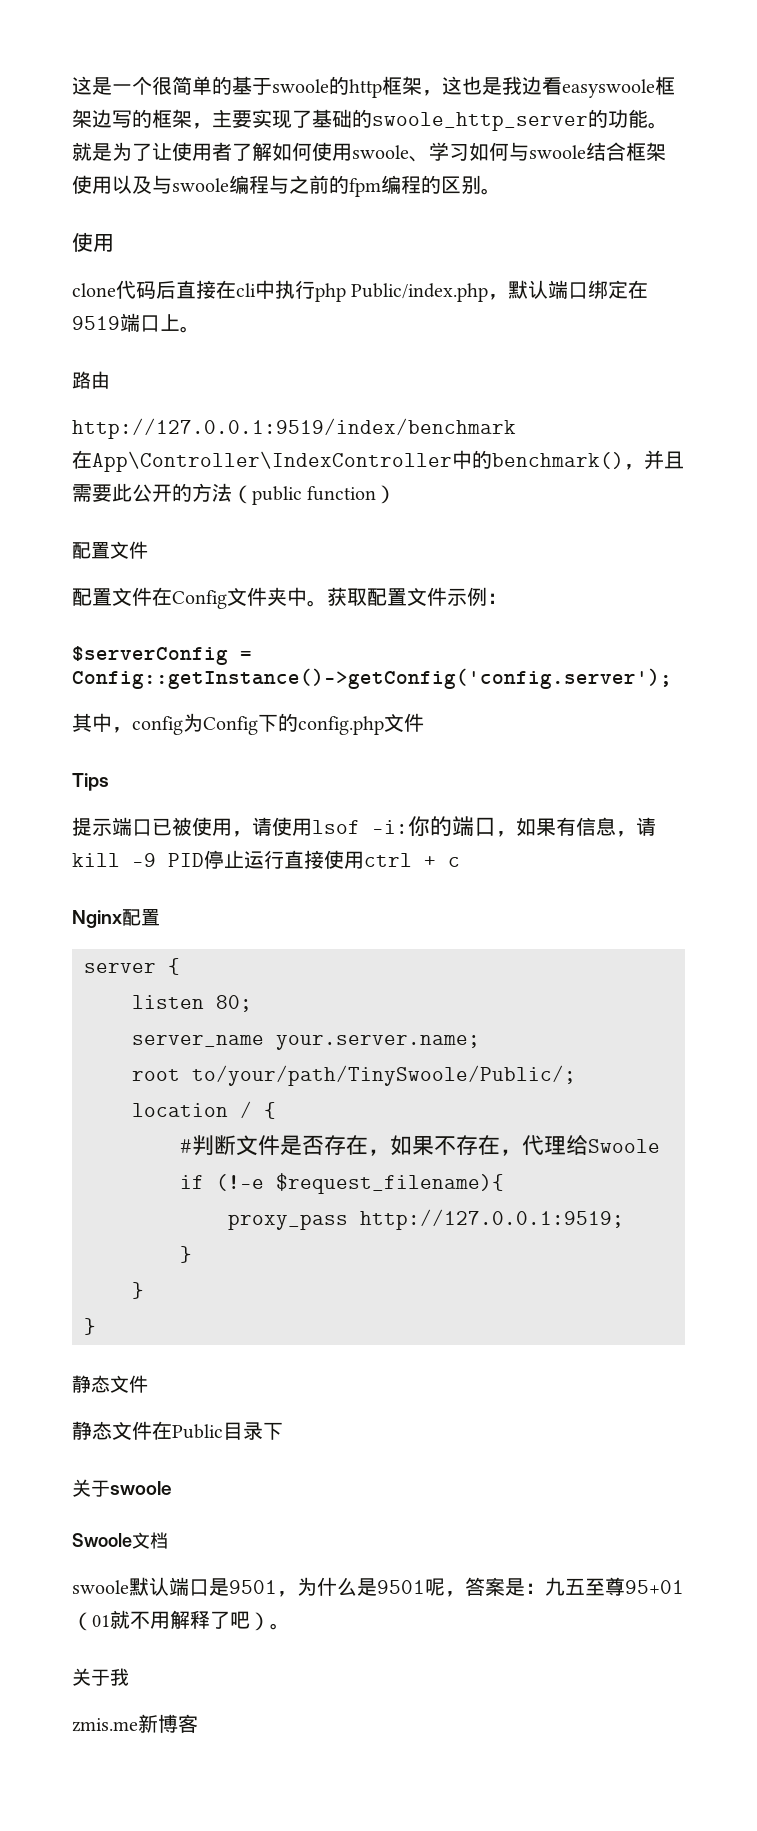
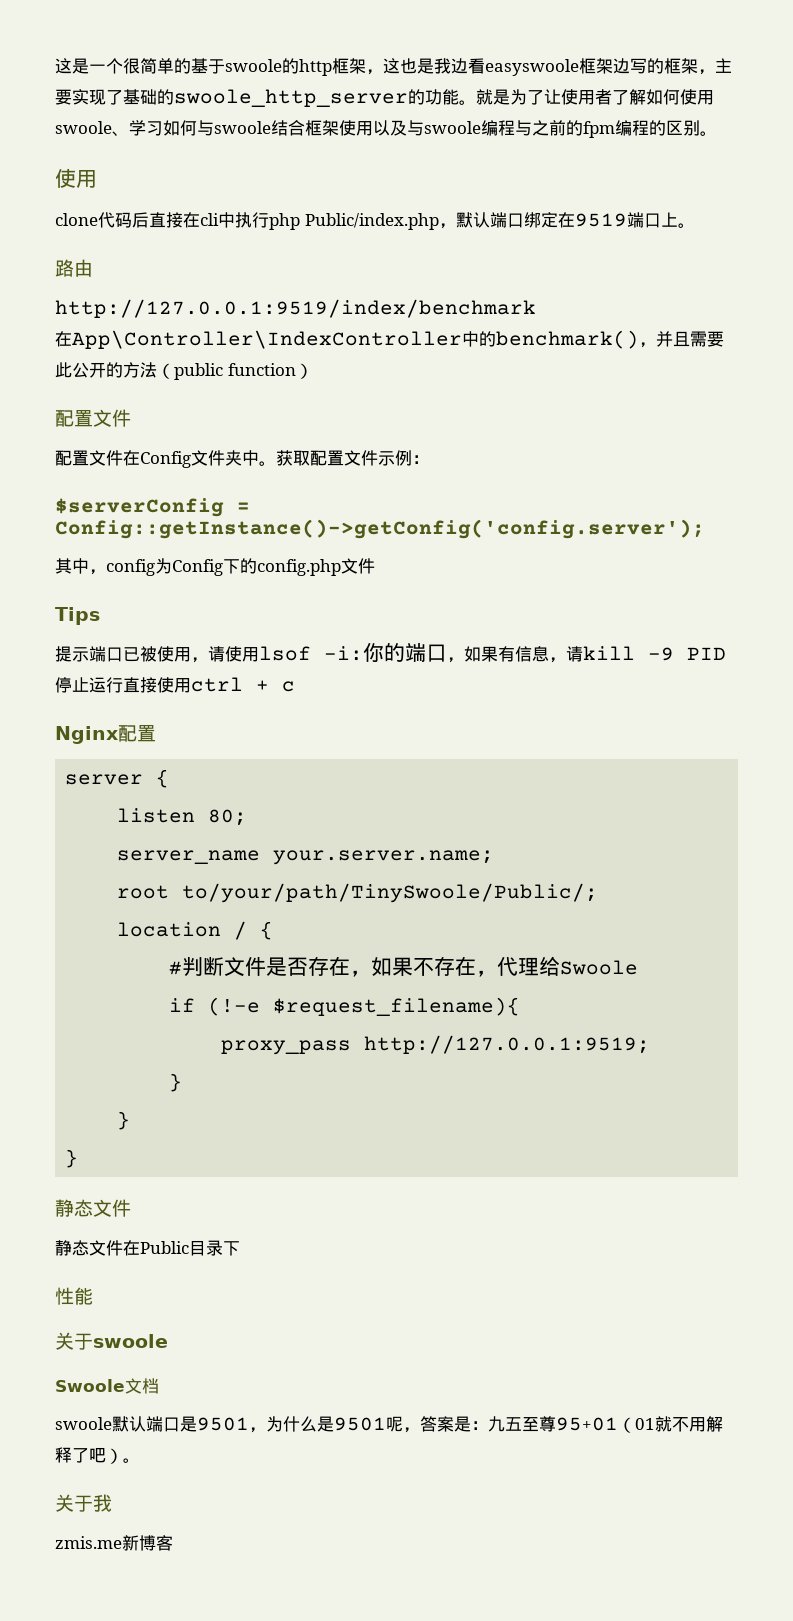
(283, 1431) none -> [55,1287,93,1305] // 性能

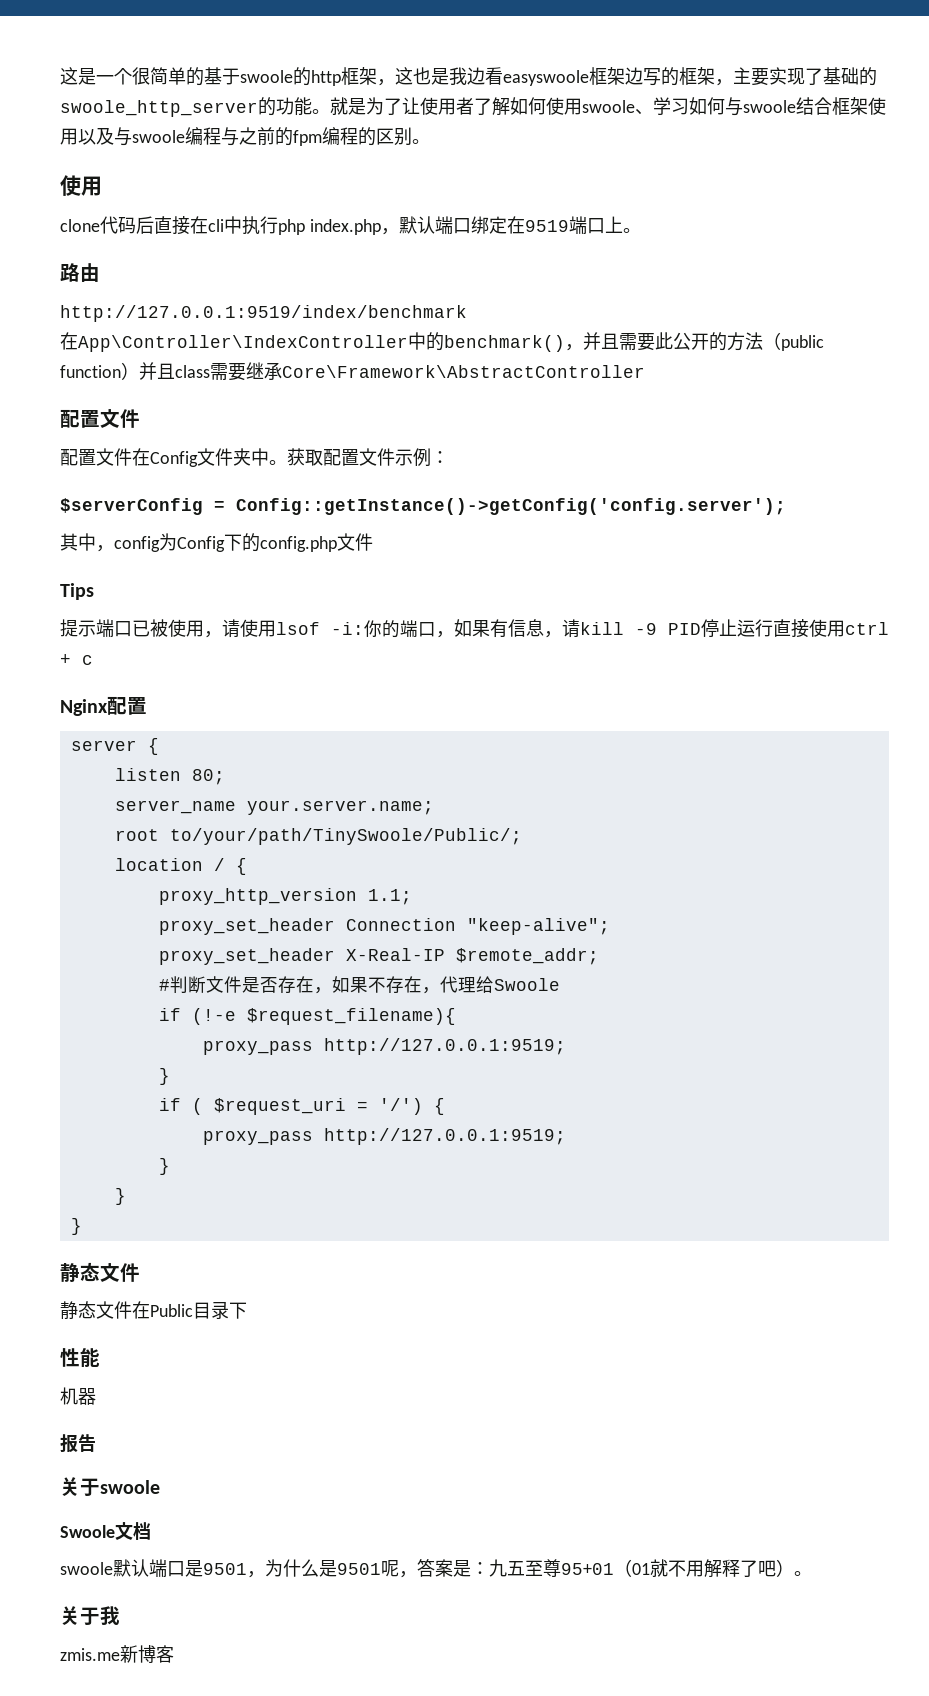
[304,213,439,230] Public/index.php -> [309,219,381,235] index.php
(313, 371) none -> [139,362,645,381] 并且class需要继承Core\Framework\AbstractController
(274, 930) none -> [158,888,412,905] [158,918,610,935] [158,948,599,965] // proxy_http_version 1.1; // proxy_set_header Connection "keep-alive"; // proxy_set_header X-Real-IP $remote_addr;
(183, 1082) none -> [158,1098,445,1115] [202,1128,566,1145] [158,1158,170,1175] // if ( $request_uri = '/') { // proxy_pass http://127.0.0.1:9519; // }
(93, 1296) none -> [60,1387,96,1405] [60,1434,96,1453] // 机器 // 报告

